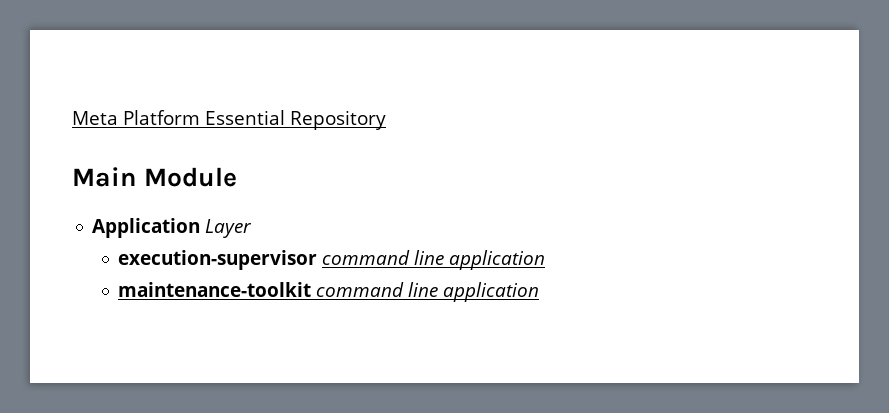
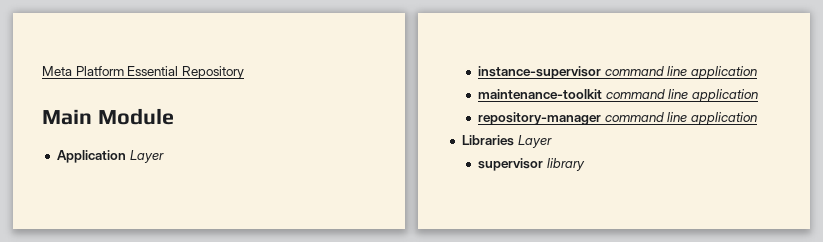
[118,250,318,270] execution-supervisor -> [477,66,601,79] instance-supervisor
(540, 292) none -> [477,112,757,125] [461,135,552,148] [477,158,585,171] // repository-manager command line application // Libraries Layer // supervisor library

